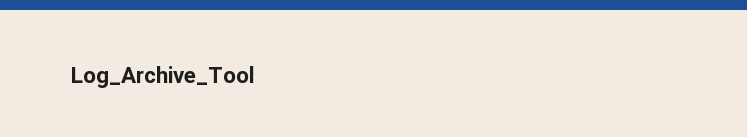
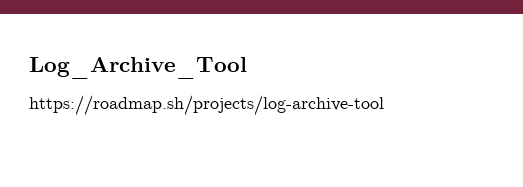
(255, 77) none -> [29,95,384,116] // https://roadmap.sh/projects/log-archive-tool

